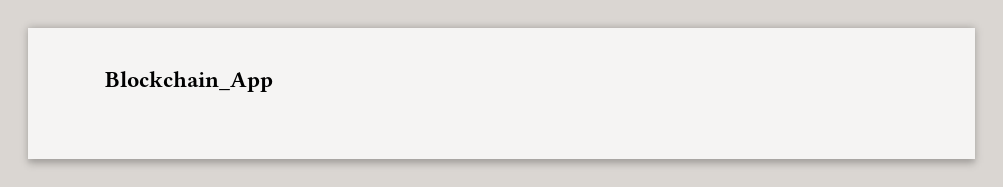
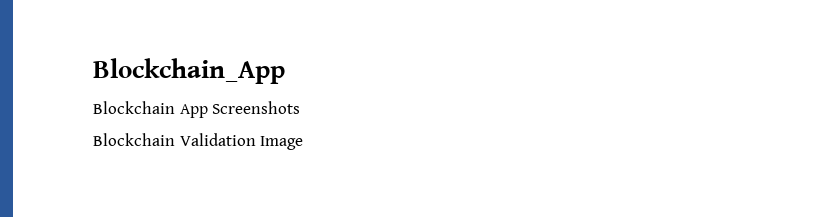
(273, 81) none -> [93,101,301,118] [93,133,304,150] // Blockchain App Screenshots // Blockchain Validation Image

